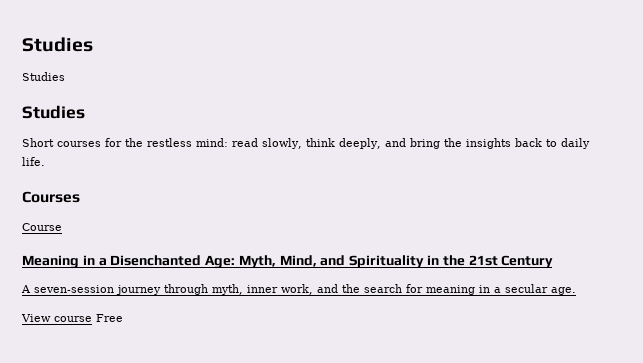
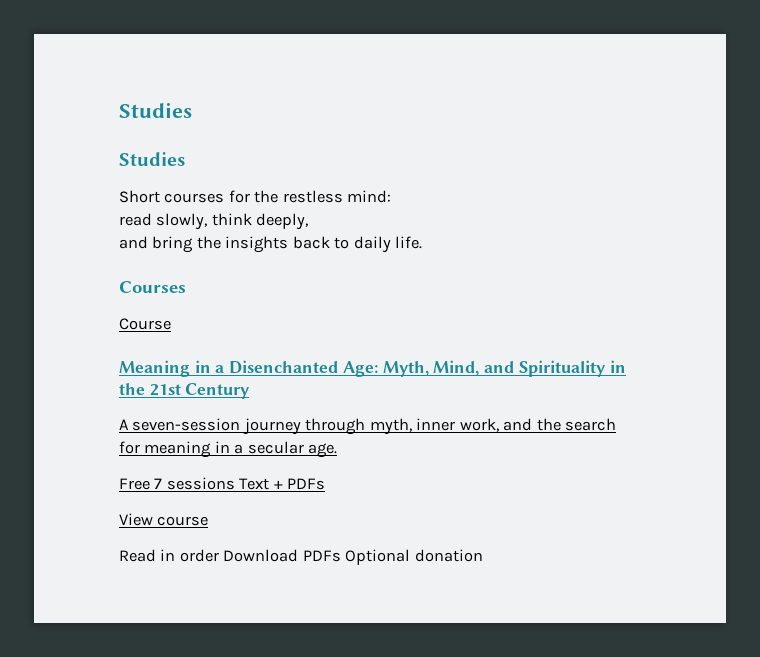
[22,37,93,52] [22,72,65,81] [22,105,85,119] Studies // Studies // Studies -> [119,102,192,118] [119,152,185,166] Studies // Studies
(228, 142) none -> (392, 196) //
(381, 143) none -> (309, 221) //
[21,314,123,322] View course Free -> [119,477,326,490] [119,513,209,526] [119,549,483,565] Free 7 sessions Text + PDFs // View course // Read in order Download PDFs Optional donation

